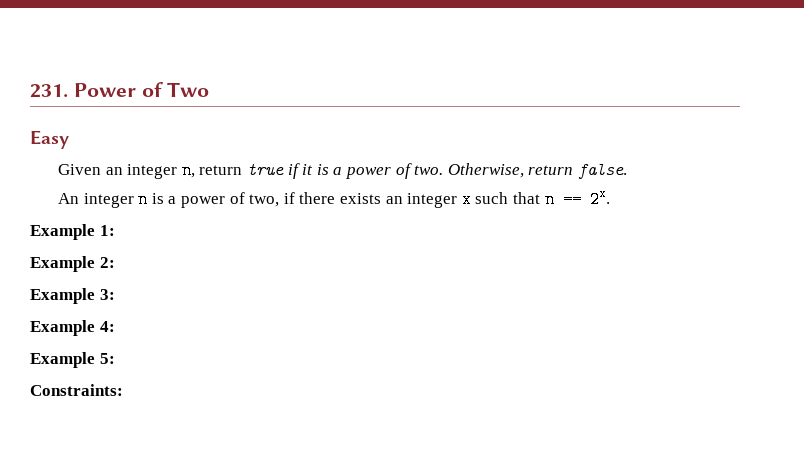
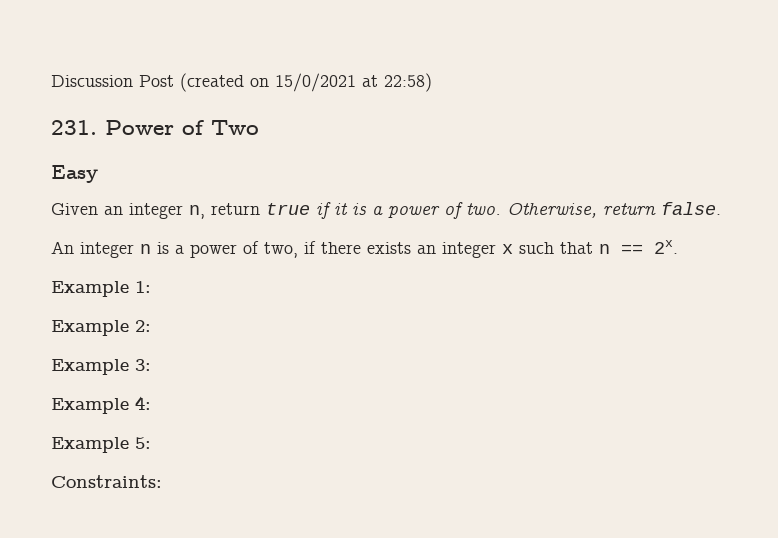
(30, 91) none -> [51,73,432,92] Discussion Post (created on 15/0/2021 at 22:58) //

